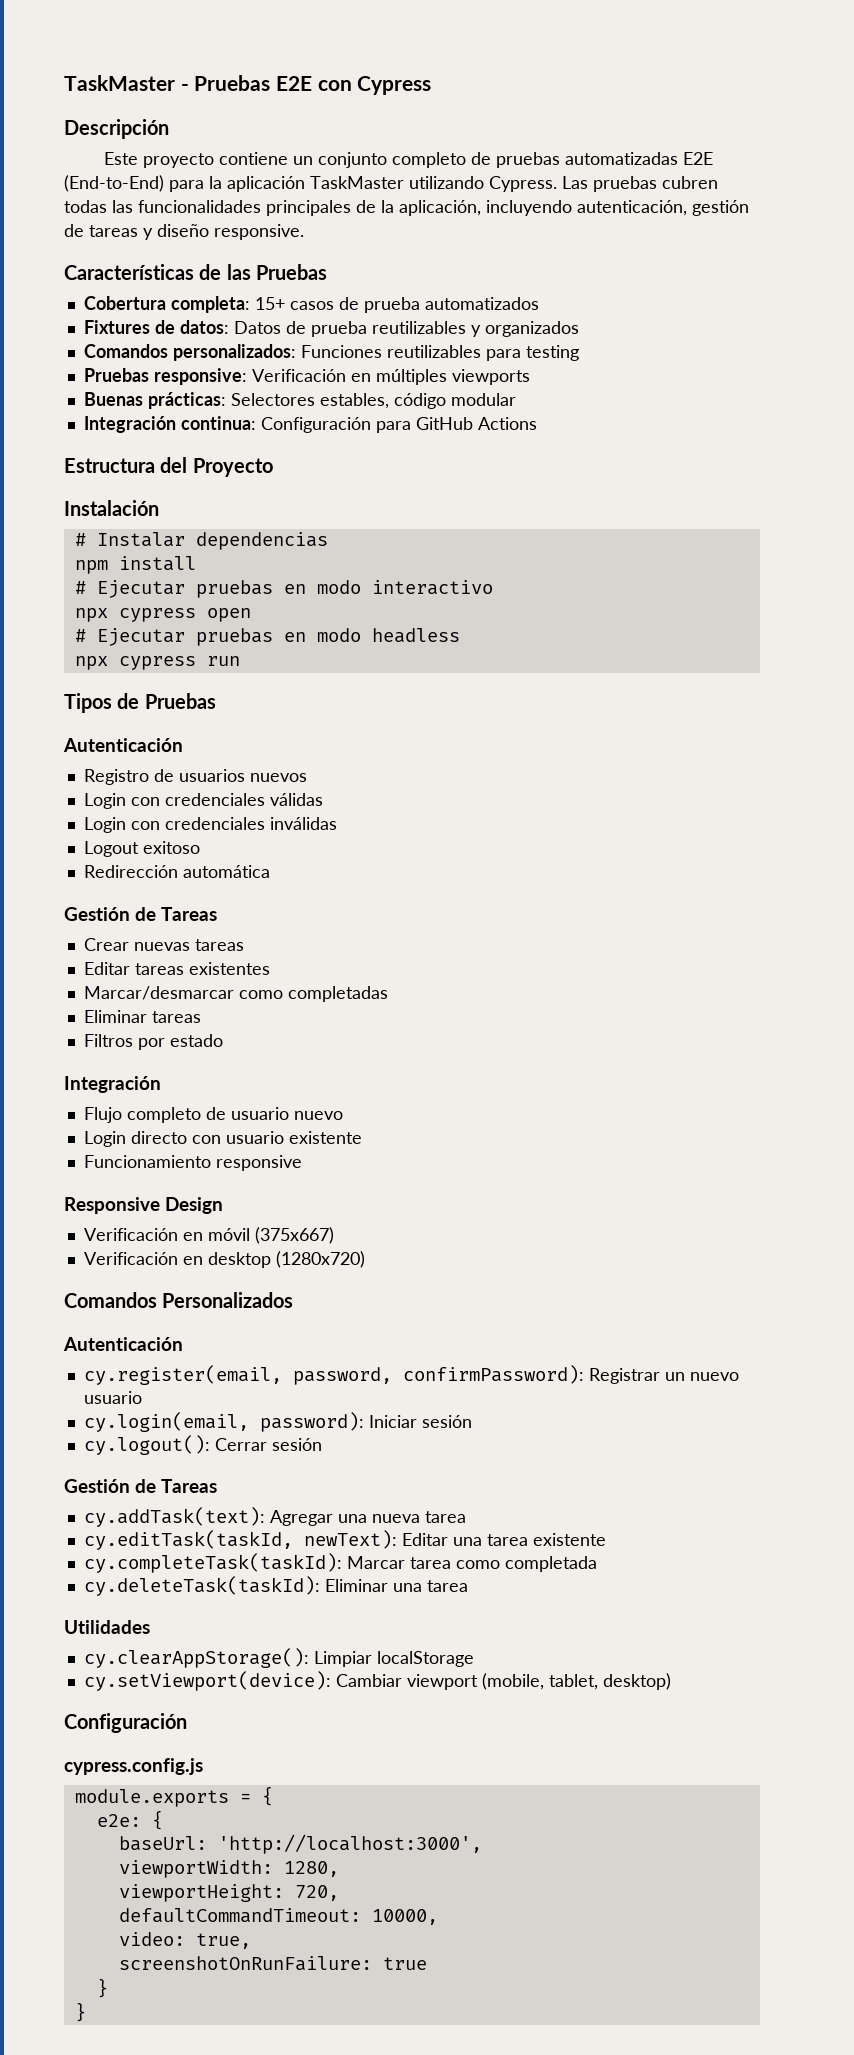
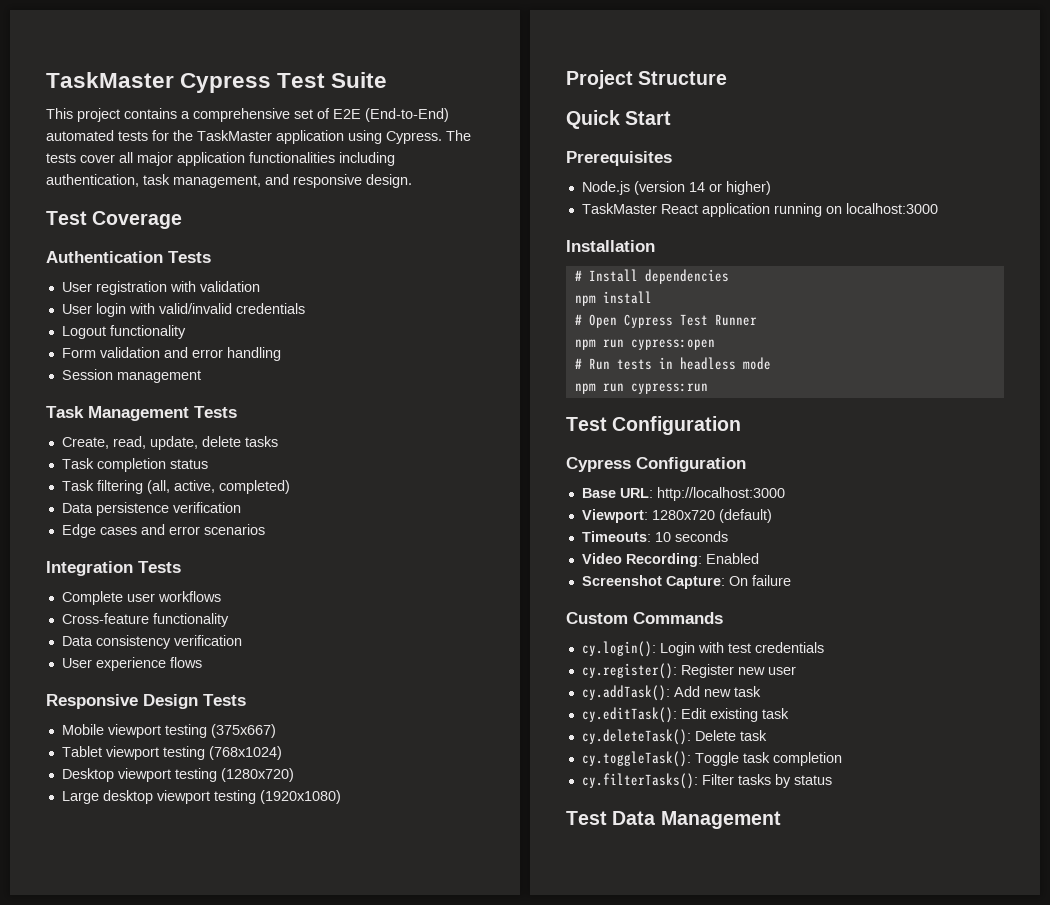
[64,75,432,95] [64,119,169,139] [104,152,714,168] [64,175,718,192] [64,200,749,216] [64,224,304,240] [64,264,328,280] [83,296,539,313] [83,320,579,337] [83,344,579,361] [83,368,530,385] [83,392,516,409] [83,416,537,433] [64,457,273,477] [64,500,159,516] [74,532,328,550] TaskMaster - Pruebas E2E con Cypress // Descripción // Este proyecto contiene un conjunto completo de pruebas automatizadas E2E (End-to-End) para la aplicación TaskMaster utilizando Cypress. Las pruebas cubren todas las funcionalidades principales de la aplicación, incluyendo autenticación, gestión de tareas y diseño responsive. // Características de las Pruebas // Cobertura completa: 15+ casos de prueba automatizados // Fixtures de datos: Datos de prueba reutilizables y organizados // Comandos personalizados: Funciones reutilizables para testing // Pruebas responsive: Verificación en múltiples viewports // Buenas prácticas: Selectores estables, código modular // Integración continua: Configuración para GitHub Actions // Estructura del Proyecto // Instalación // # Instalar dependencias -> [46,72,388,93] [46,108,449,122] [46,130,471,144] [46,152,395,166] [46,174,412,188] [46,211,183,229] [46,251,211,263] [61,281,260,295] [61,303,305,317] [61,325,186,339] [61,347,281,361] [61,369,201,383] [46,406,237,421] [61,436,278,450] [61,458,208,472] [61,480,290,494] [61,502,241,516] [61,524,265,538] [46,561,181,576] [61,591,221,605] [61,613,229,627] [61,635,242,649] [61,657,202,671] [46,694,246,709] [61,724,276,738] [61,746,282,760] [61,768,294,782] [61,790,341,804] [566,70,728,89] [566,110,672,129] [566,151,672,166] [581,181,771,195] [581,203,938,217] [566,240,655,252] [574,269,729,284] TaskMaster Cypress Test Suite // This project contains a comprehensive set of E2E (End-to-End) automated tests for the TaskMaster application using Cypress. The tests cover all major application functionalities including authentication, task management, and responsive design. // Test Coverage // Authentication Tests // User registration with validation // User login with valid/invalid credentials // Logout functionality // Form validation and error handling // Session management // Task Management Tests // Create, read, update, delete tasks // Task completion status // Task filtering (all, active, completed) // Data persistence verification // Edge cases and error scenarios // Integration Tests // Complete user workflows // Cross-feature functionality // Data consistency verification // User experience flows // Responsive Design Tests // Mobile viewport testing (375x667) // Tablet viewport testing (768x1024) // Desktop viewport testing (1280x720) // Large desktop viewport testing (1920x1080) // Project Structure // Quick Start // Prerequisites // Node.js (version 14 or higher) // TaskMaster React application running on localhost:3000 // Installation // # Install dependencies
[96,580,493,598] [74,608,251,622] [74,628,361,646] Ejecutar pruebas en modo interactivo // npx cypress open // # Ejecutar pruebas en modo -> [588,314,757,328] [574,339,715,350] [574,357,673,370] Open Cypress Test Runner // npm run cypress:open // # Run tests in
[74,656,240,670] [64,693,216,713] [63,738,183,752] [83,769,307,785] [83,793,323,809] [83,817,337,833] [83,841,200,857] [83,865,270,878] [64,907,218,921] [83,938,244,951] [83,962,270,975] [83,986,388,1002] [83,1010,201,1023] [83,1034,223,1050] [64,1076,161,1093] [83,1107,343,1123] [83,1131,362,1147] [83,1155,302,1171] [64,1197,224,1214] [83,1227,334,1244] [83,1251,365,1268] [64,1292,294,1308] [63,1337,183,1351] [83,1365,739,1385] [83,1391,142,1404] [83,1412,472,1432] [83,1435,322,1455] [64,1479,218,1493] [83,1507,466,1527] [83,1530,606,1550] [83,1553,597,1573] [83,1576,468,1596] [64,1620,150,1634] [83,1648,474,1668] [83,1671,671,1691] [64,1713,187,1733] [64,1758,203,1775] [74,1786,273,1807] [96,1810,163,1830] [118,1834,482,1854] [118,1860,339,1878] [118,1884,339,1902] [118,1908,438,1925] [118,1932,251,1949] [118,1956,427,1971] [96,1978,108,1998] [74,2002,86,2022] // npx cypress run // Tipos de Pruebas // Autenticación // Registro de usuarios nuevos // Login con credenciales válidas // Login con credenciales inválidas // Logout exitoso // Redirección automática // Gestión de Tareas // Crear nuevas tareas // Editar tareas existentes // Marcar/desmarcar como completadas // Eliminar tareas // Filtros por estado // Integración // Flujo completo de usuario nuevo // Login directo con usuario existente // Funcionamiento responsive // Responsive Design // Verificación en móvil (375x667) // Verificación en desktop (1280x720) // Comandos Personalizados // Autenticación // cy.register(email, password, confirmPassword): Registrar un nuevo usuario // cy.login(email, password): Iniciar sesión // cy.logout(): Cerrar sesión // Gestión de Tareas // cy.addTask(text): Agregar una nueva tarea // cy.editTask(taskId, newText): Editar una tarea existente // cy.completeTask(taskId): Marcar tarea como completada // cy.deleteTask(taskId): Eliminar una tarea // Utilidades // cy.clearAppStorage(): Limpiar localStorage // cy.setViewport(device): Cambiar viewport (mobile, tablet, desktop) // Configuración // cypress.config.js // module.exports = { // e2e: { // baseUrl: 'http://localhost:3000', // viewportWidth: 1280, // viewportHeight: 720, // defaultCommandTimeout: 10000, // video: true, // screenshotOnRunFailure: true // } // } -> [742,357,771,370] [574,383,708,394] [566,416,742,435] [566,457,746,472] [581,487,785,501] [581,509,772,523] [581,531,728,542] [581,553,759,567] [581,575,791,589] [566,612,723,624] [581,641,824,657] [581,663,796,679] [581,685,761,701] [581,707,789,723] [581,729,767,745] [581,751,842,767] [581,773,832,789] [566,811,781,829] mode // npm run cypress:run // Test Configuration // Cypress Configuration // Base URL: http://localhost:3000 // Viewport: 1280x720 (default) // Timeouts: 10 seconds // Video Recording: Enabled // Screenshot Capture: On failure // Custom Commands // cy.login(): Login with test credentials // cy.register(): Register new user // cy.addTask(): Add new task // cy.editTask(): Edit existing task // cy.deleteTask(): Delete task // cy.toggleTask(): Toggle task completion // cy.filterTasks(): Filter tasks by status // Test Data Management

